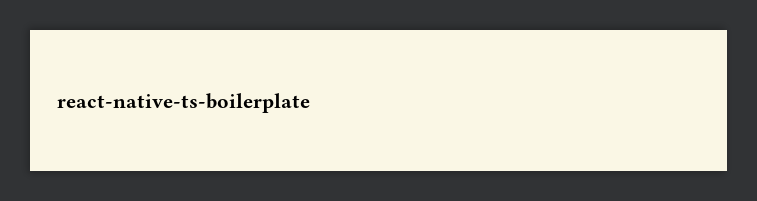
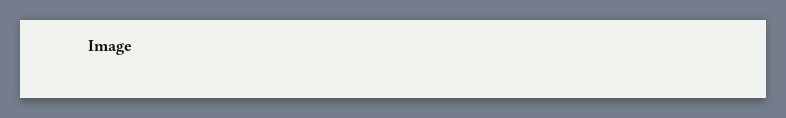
[57,93,310,113] react-native-ts-boilerplate -> [88,40,132,55] Image

